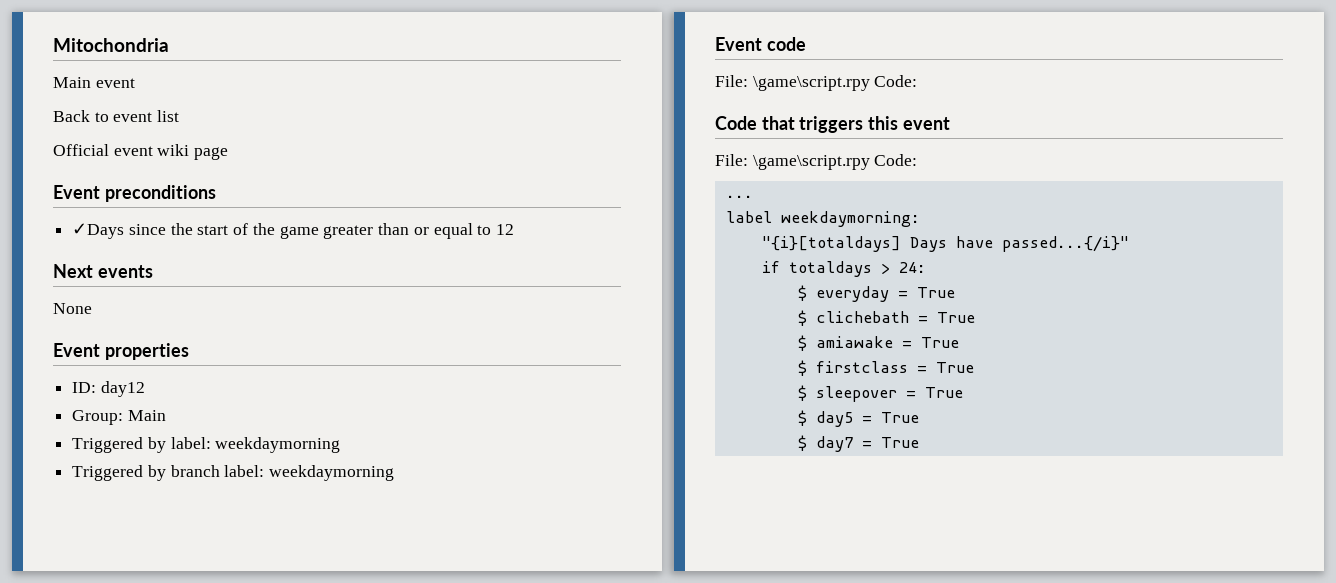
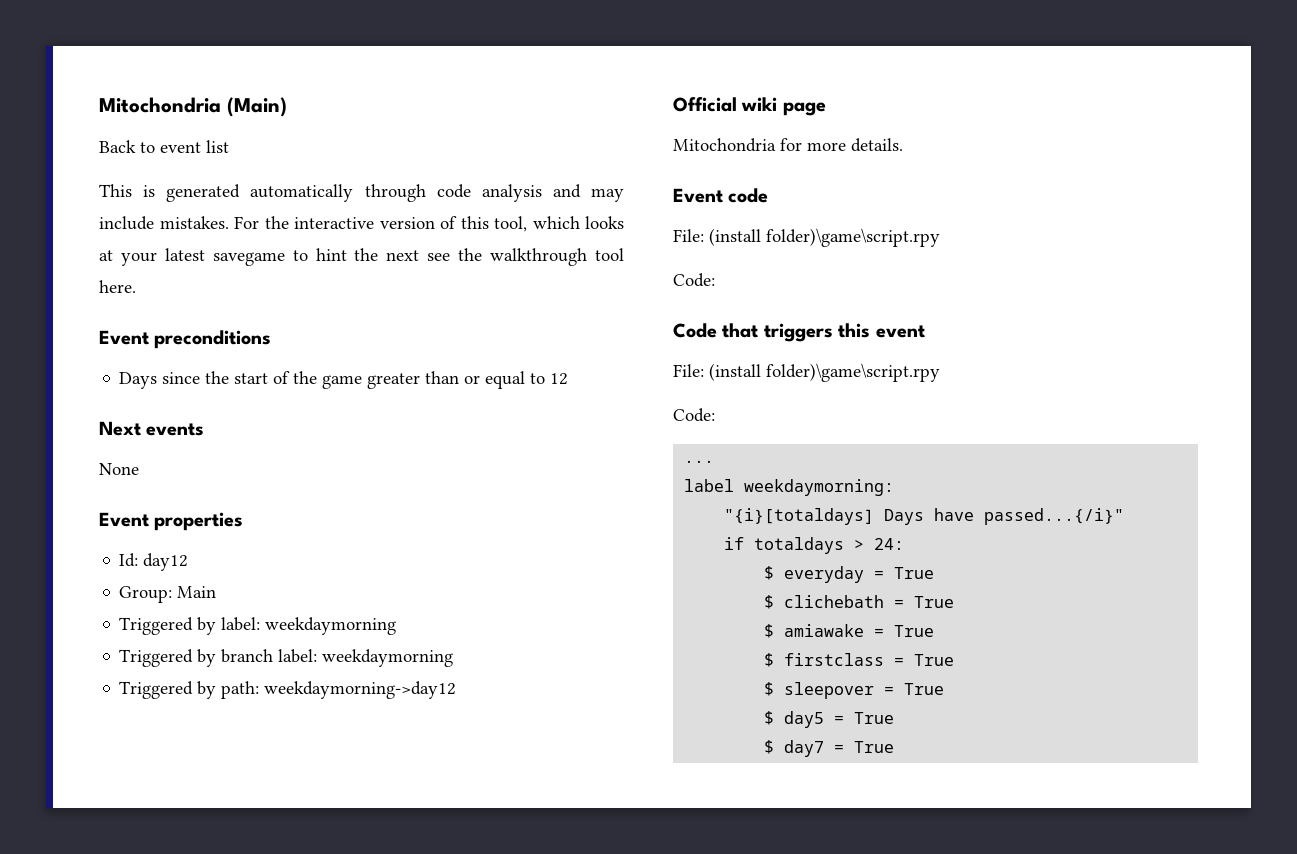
[53,38,169,52] [53,77,135,88] Mitochondria // Main event -> [99,97,287,117] Mitochondria (Main)
[53,144,229,160] Official event wiki page -> [99,184,624,202] [99,216,624,232] [99,248,625,266] [99,280,136,293] This is generated automatically through code analysis and may include mistakes. For the interactive version of this tool, which looks at your latest savegame to hint the next see the walkthrough tool here.
[72,223,125,239] ✓Days -> [119,372,158,389] Days
[72,382,97,393] ID: -> [119,553,139,567] Id:
(395, 473) none -> [119,681,457,699] [673,97,826,116] [673,138,903,152] // Triggered by path: weekdaymorning->day12 // Official wiki page // Mitochondria for more details.
[752,76,870,91] \game\script.rpy -> [709,228,940,247] (install folder)\game\script.rpy //
[752,155,870,170] \game\script.rpy -> [709,363,940,382] (install folder)\game\script.rpy //

